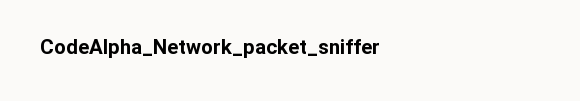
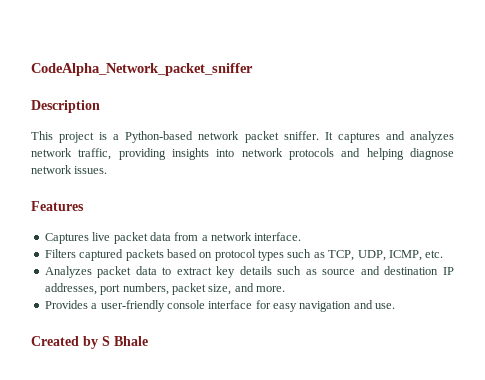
(380, 48) none -> [31,100,100,113] [31,131,454,143] [31,148,454,160] [31,165,108,174] [31,201,84,211] [44,232,302,244] [44,249,444,261] [44,266,454,278] [44,283,285,295] [44,300,396,312] [31,336,148,349] // Description // This project is a Python-based network packet sniffer. It captures and analyzes network traffic, providing insights into network protocols and helping diagnose network issues. // Features // Captures live packet data from a network interface. // Filters captured packets based on protocol types such as TCP, UDP, ICMP, etc. // Analyzes packet data to extract key details such as source and destination IP addresses, port numbers, packet size, and more. // Provides a user-friendly console interface for easy navigation and use. // Created by S Bhale

